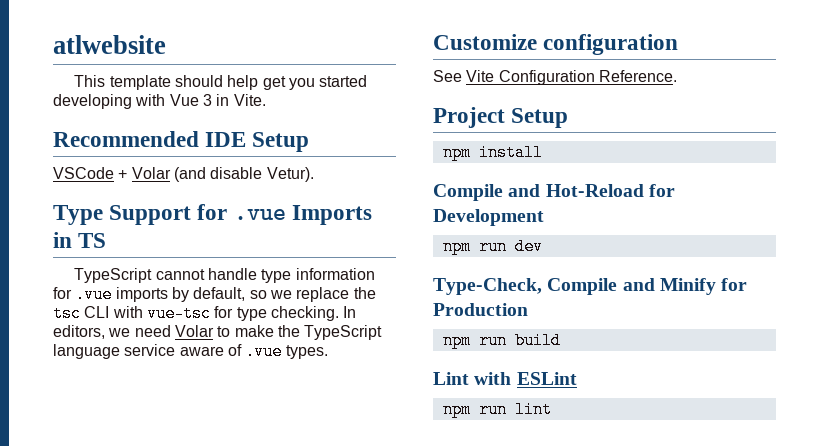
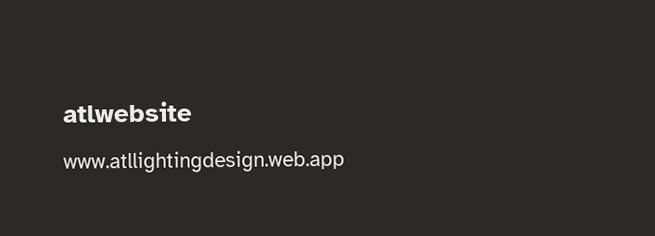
[74,75,368,90] [53,94,266,109] [53,131,310,152] [53,167,314,182] [53,204,372,225] [53,232,107,248] [74,268,375,283] [53,286,376,303] [53,305,357,322] [53,325,383,340] [53,343,328,360] [433,34,679,55] [433,70,677,85] [433,107,569,128] [442,144,543,161] [433,184,675,201] [433,209,544,226] [442,238,543,255] [433,278,748,295] [433,303,528,316] [442,332,561,349] [433,372,577,385] [442,401,552,418] This template should help get you started developing with Vue 3 in Vite. // Recommended IDE Setup // VSCode + Volar (and disable Vetur). // Type Support for .vue Imports in TS // TypeScript cannot handle type information for .vue imports by default, so we replace the tsc CLI with vue-tsc for type checking. In editors, we need Volar to make the TypeScript language service aware of .vue types. // Customize configuration // See Vite Configuration Reference. // Project Setup // npm install // Compile and Hot-Reload for Development // npm run dev // Type-Check, Compile and Minify for Production // npm run build // Lint with ESLint // npm run lint -> [63,149,345,174] www.atllightingdesign.web.app

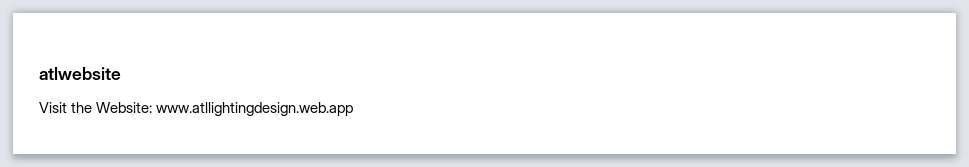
(193, 112) none -> [39,102,153,113] Visit the Website:

